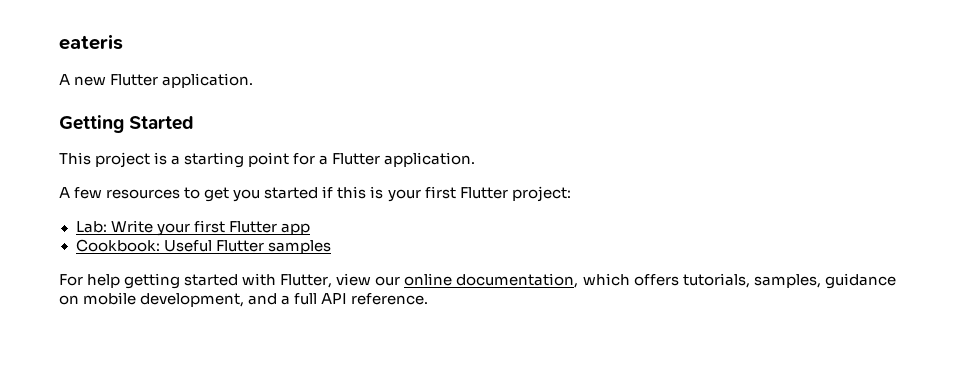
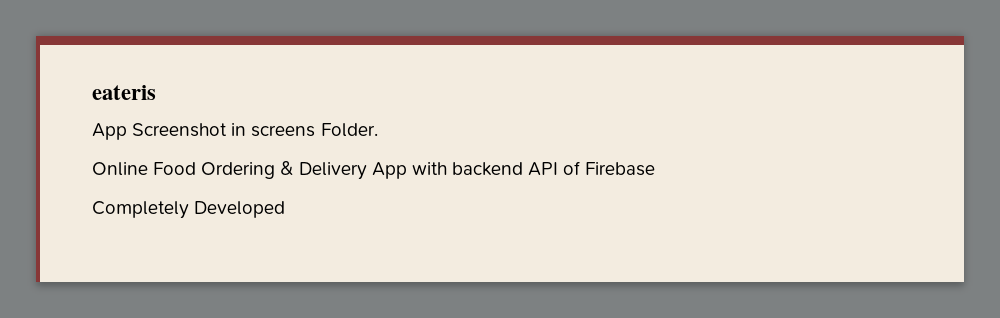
[59,73,254,88] [59,115,195,133] [59,152,476,168] [59,186,571,202] [75,220,310,236] [75,239,331,254] [59,273,896,289] [59,292,429,307] A new Flutter application. // Getting Started // This project is a starting point for a Flutter application. // A few resources to get you started if this is your first Flutter project: // Lab: Write your first Flutter app // Cookbook: Useful Flutter samples // For help getting started with Flutter, view our online documentation, which offers tutorials, samples, guidance on mobile development, and a full API reference. -> [92,123,378,140] [92,161,656,180] [92,201,286,219] App Screenshot in screens Folder. // Online Food Ordering & Delivery App with backend API of Firebase // Completely Developed

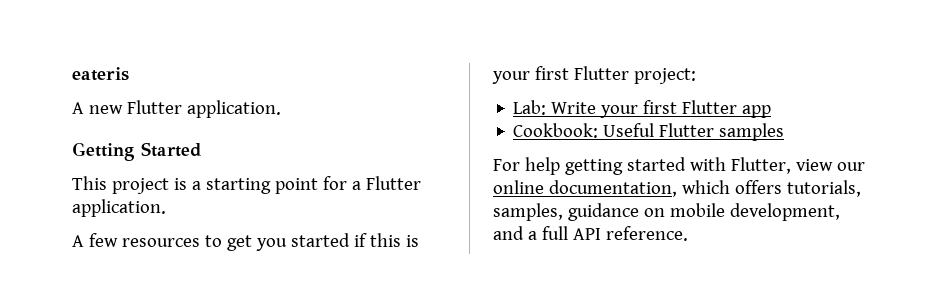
[92,123,378,140] [92,161,656,180] [92,201,286,219] App Screenshot in screens Folder. // Online Food Ordering & Delivery App with backend API of Firebase // Completely Developed -> [72,100,281,118] [72,142,202,161] [72,176,421,194] [72,199,166,217] [72,233,419,251] [492,66,696,84] [513,100,772,118] [513,123,785,141] [493,157,865,175] [493,180,861,197] [493,203,840,221] [493,226,688,241] A new Flutter application. // Getting Started // This project is a starting point for a Flutter application. // A few resources to get you started if this is your first Flutter project: // Lab: Write your first Flutter app // Cookbook: Useful Flutter samples // For help getting started with Flutter, view our online documentation, which offers tutorials, samples, guidance on mobile development, and a full API reference.

